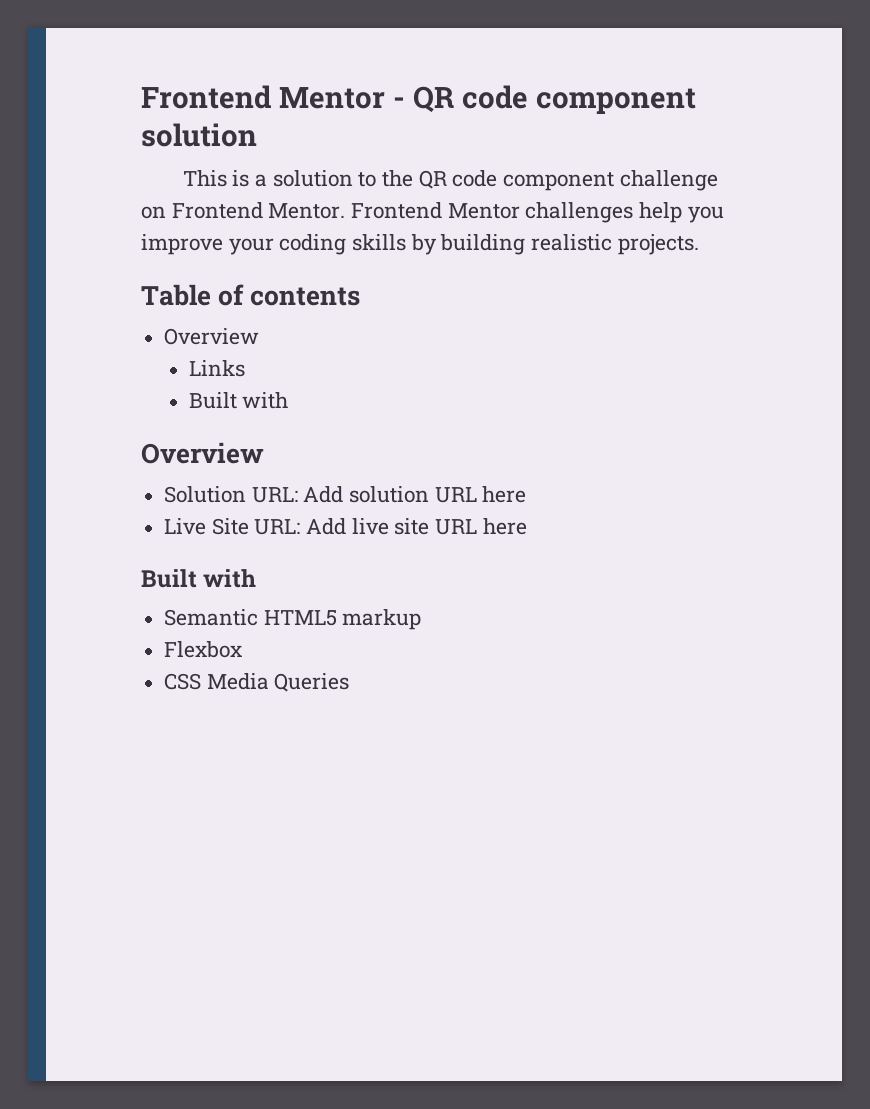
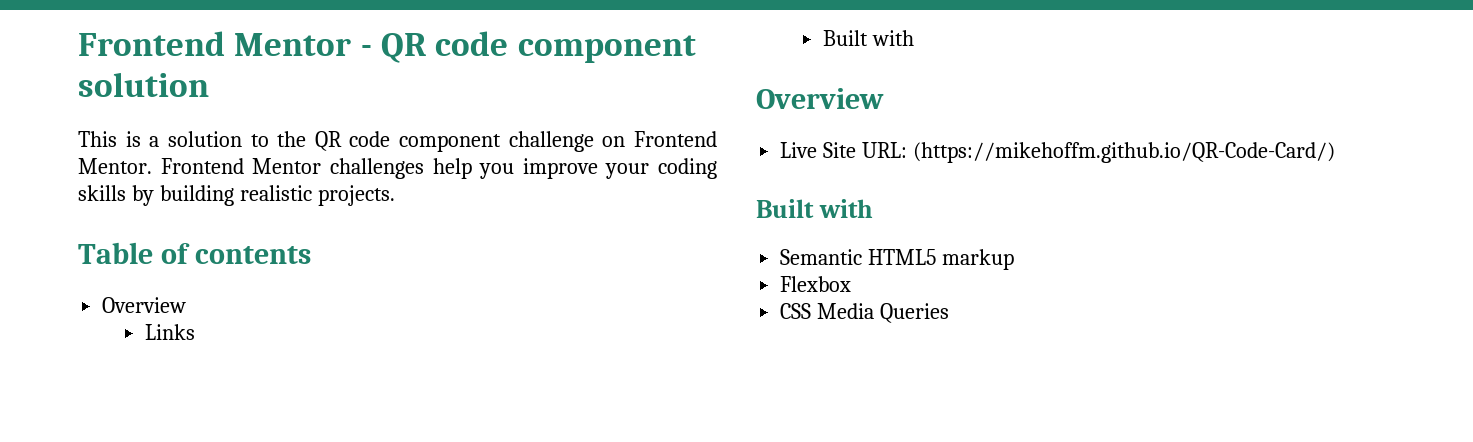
[164,486,527,503] [164,518,527,535] Solution URL: Add solution URL here // Live Site URL: Add live site URL here -> [780,142,1336,163] Live Site URL: (https://mikehoffm.github.io/QR-Code-Card/)

